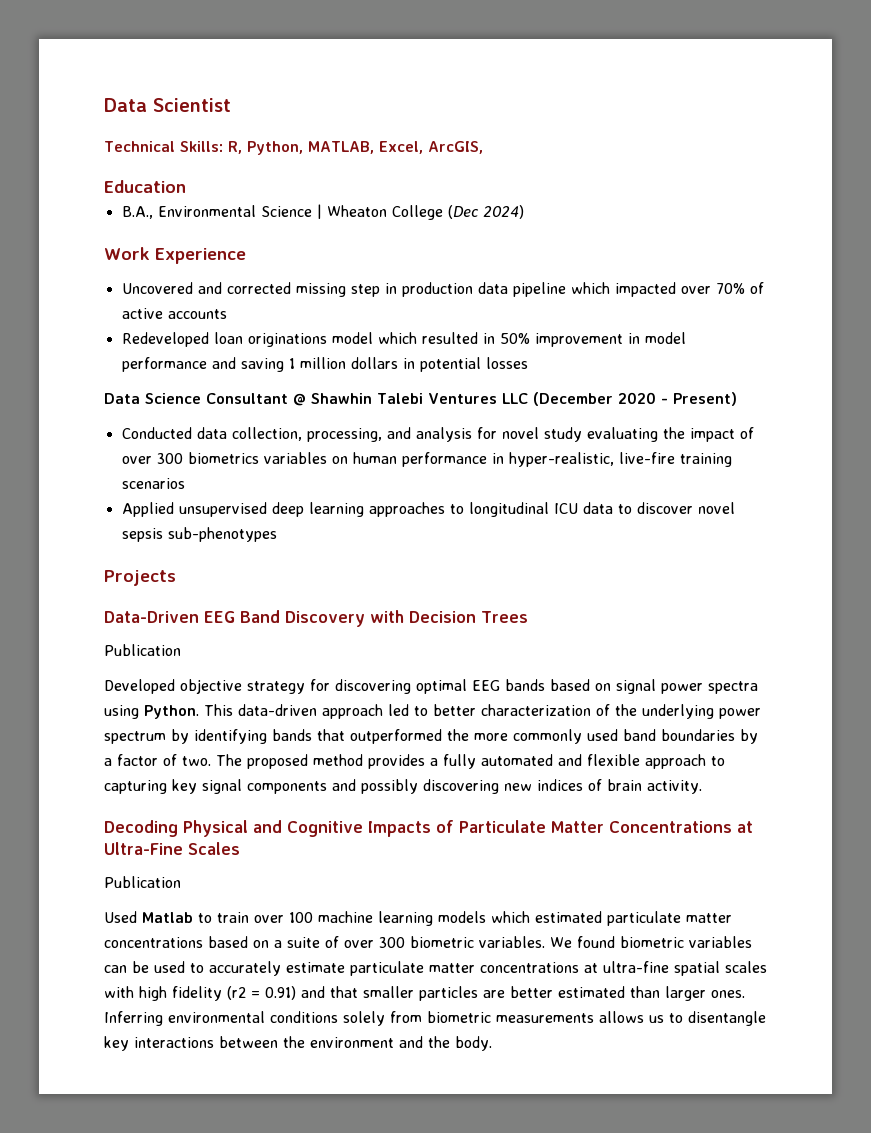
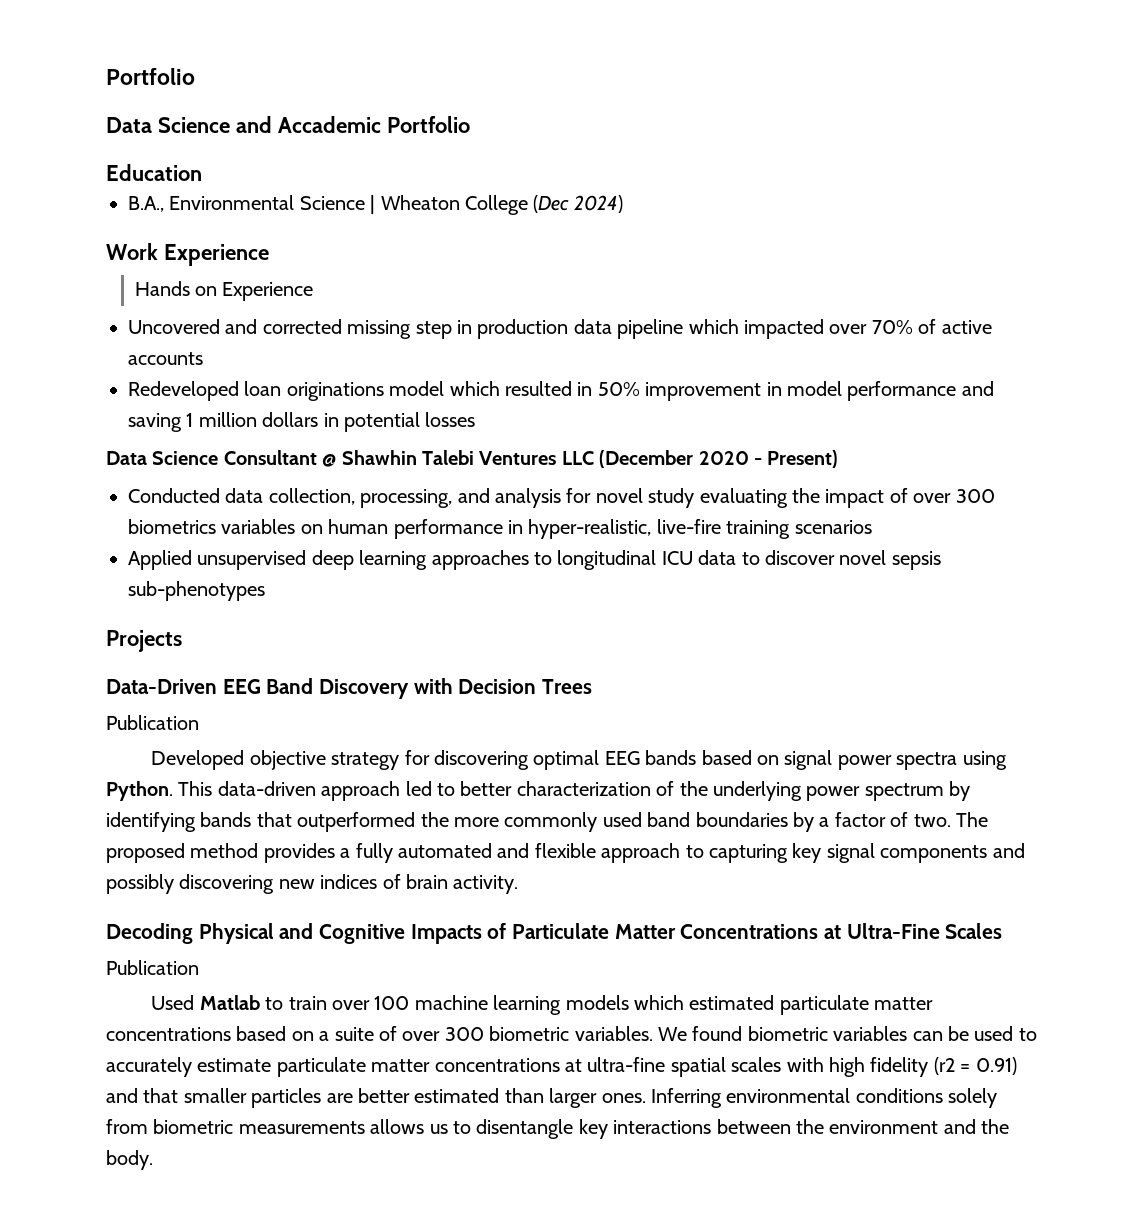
[104,98,231,112] [104,141,483,155] Data Scientist // Technical Skills: R, Python, MATLAB, Excel, ArcGIS, -> [106,68,195,85] [106,116,470,133] Portfolio // Data Science and Accademic Portfolio
(246, 256) none -> [134,281,314,301] // Hands on Experience

